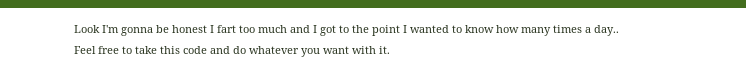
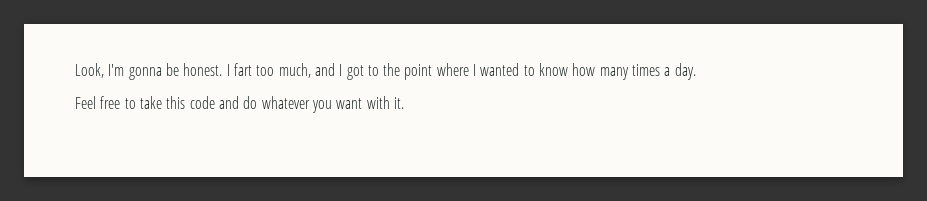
[74,25,101,33] Look -> [75,63,104,78] Look,
[172,25,208,33] honest -> [183,63,223,76] honest.
[258,25,288,33] much -> [278,63,311,78] much,
(401, 30) none -> [436,63,469,76] where
[594,25,620,36] day.. -> [674,63,696,80] day.

